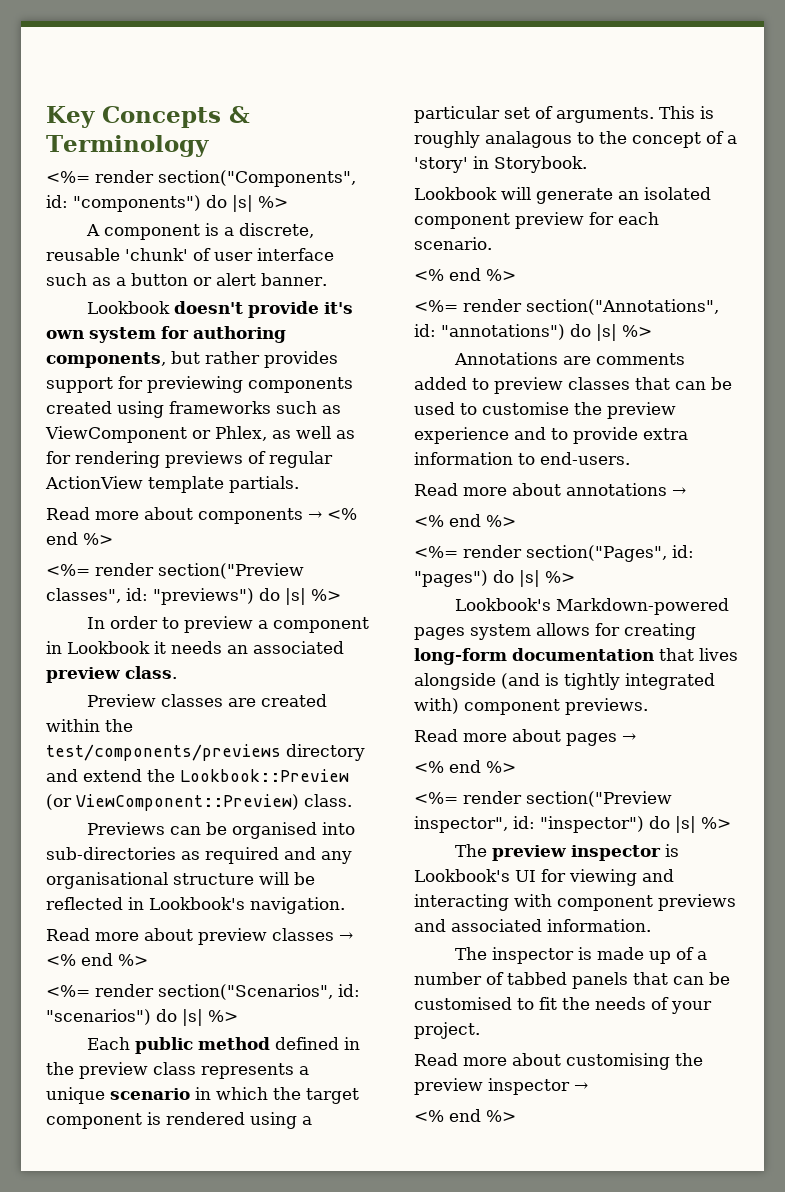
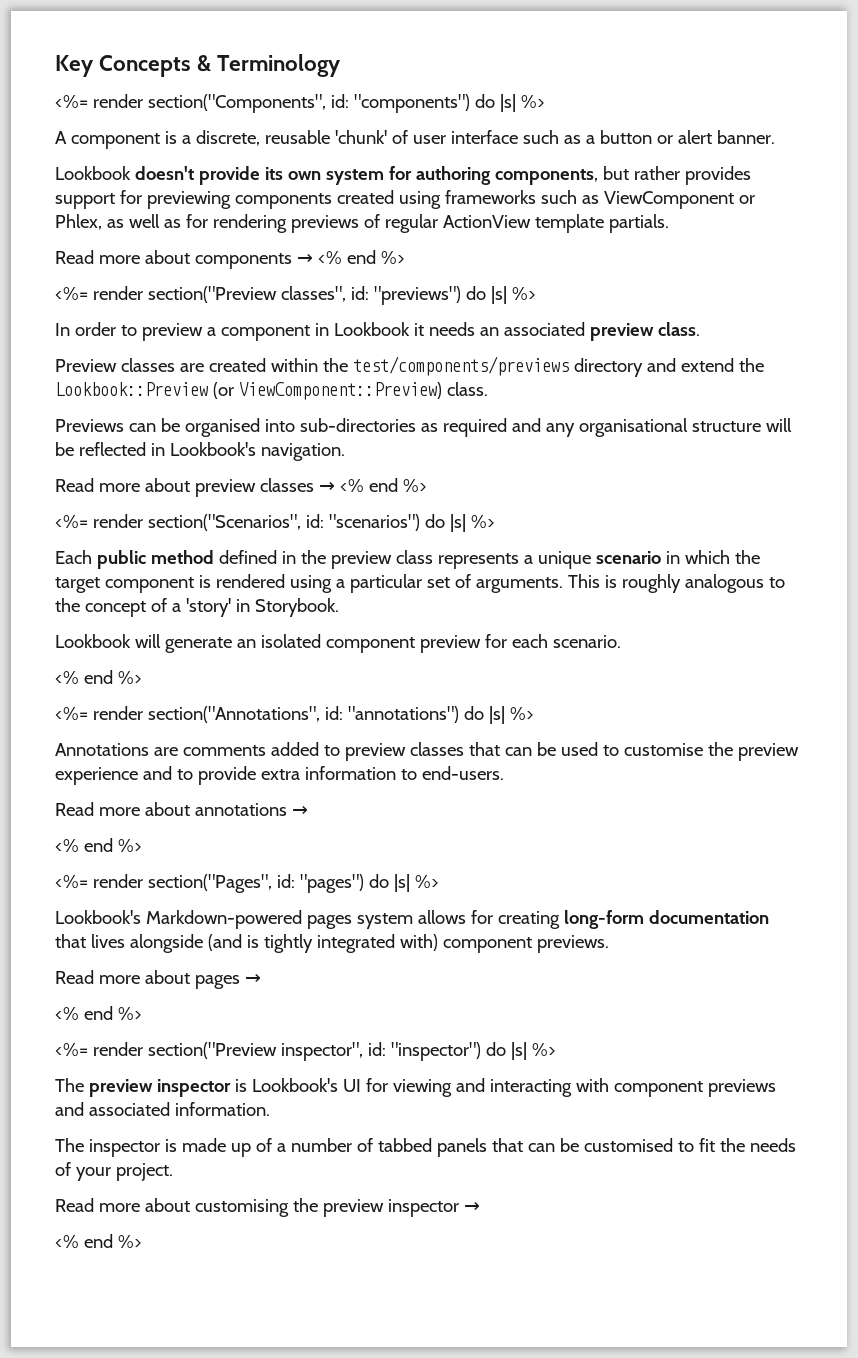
[323,302,353,314] it's -> [264,167,283,180] its
[485,131,572,148] analagous -> [684,574,764,593] analogous

